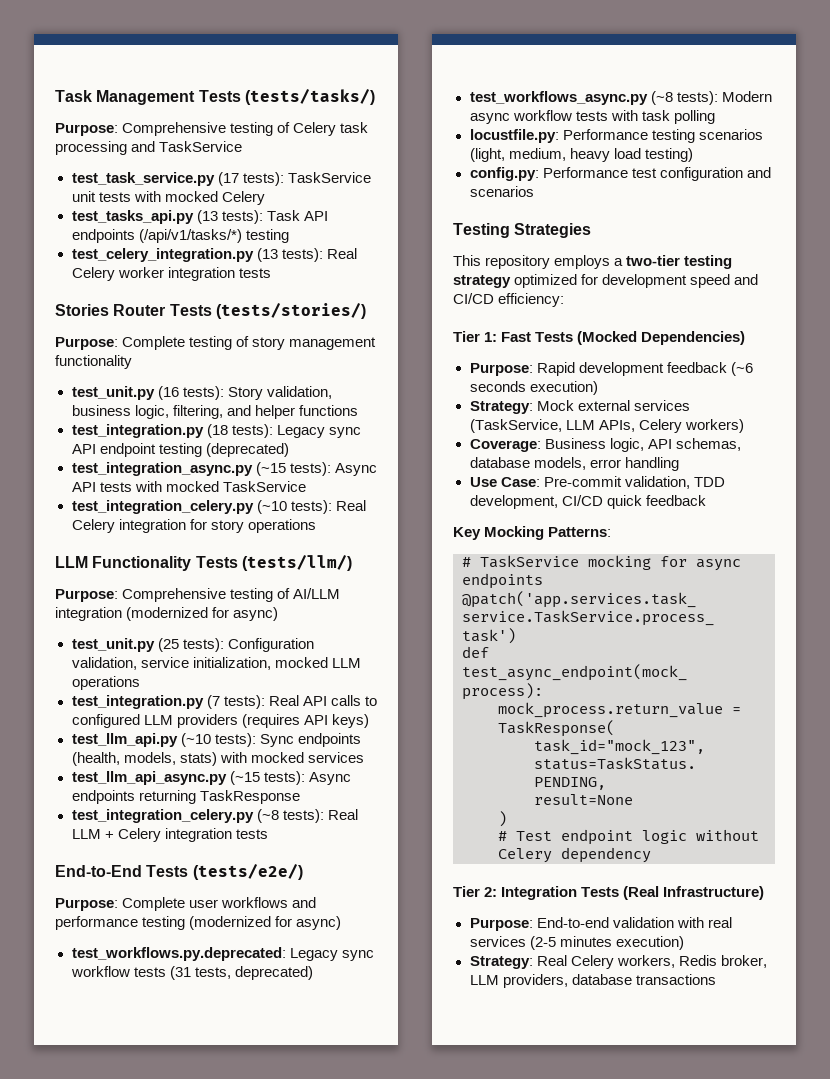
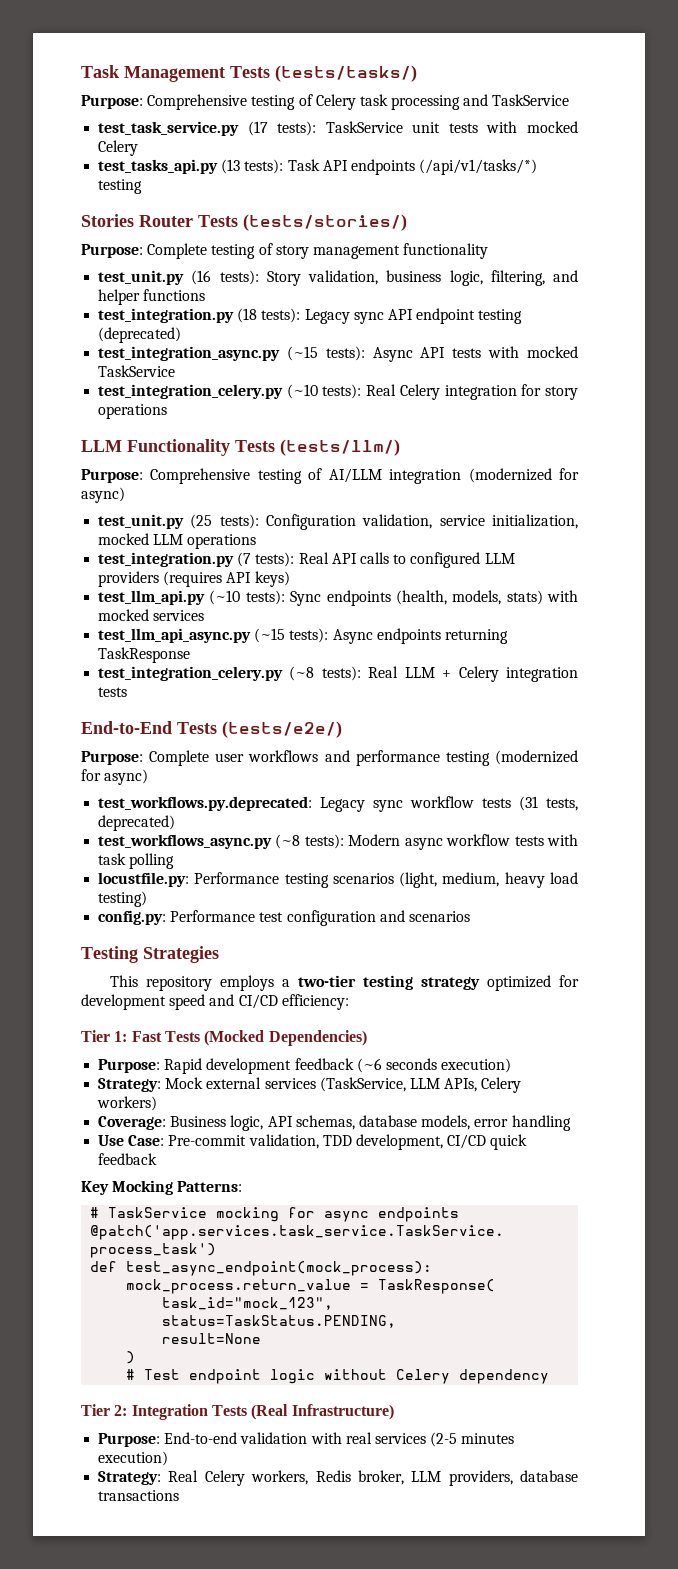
[71,248,357,262] [71,267,271,281] // test_celery_integration.py (13 tests): Real Celery worker integration tests -> (143, 186) none

